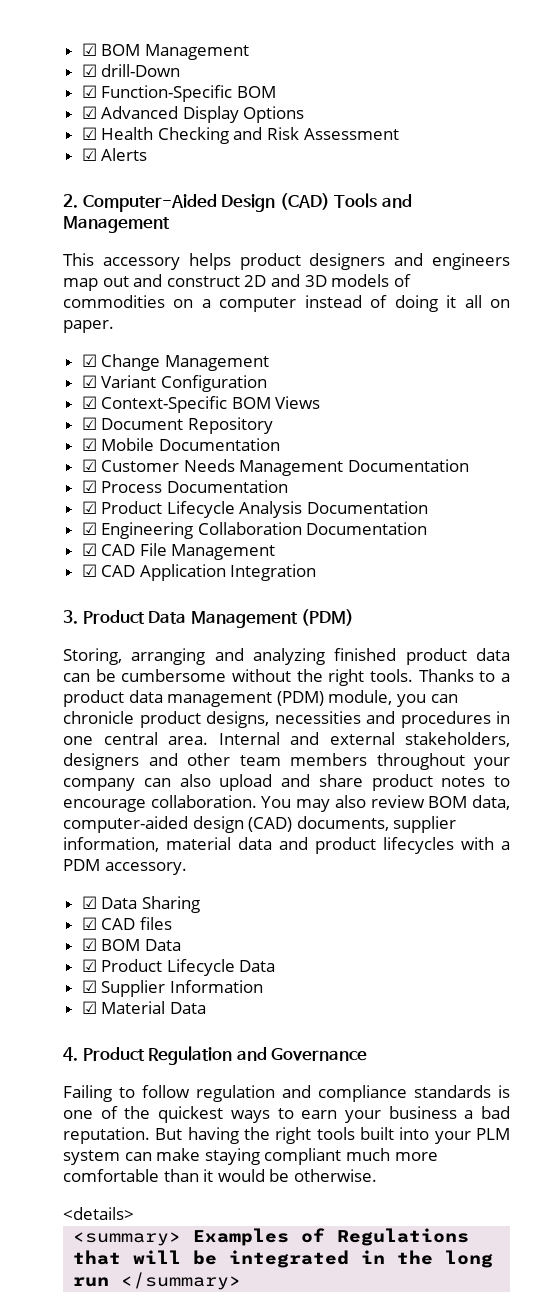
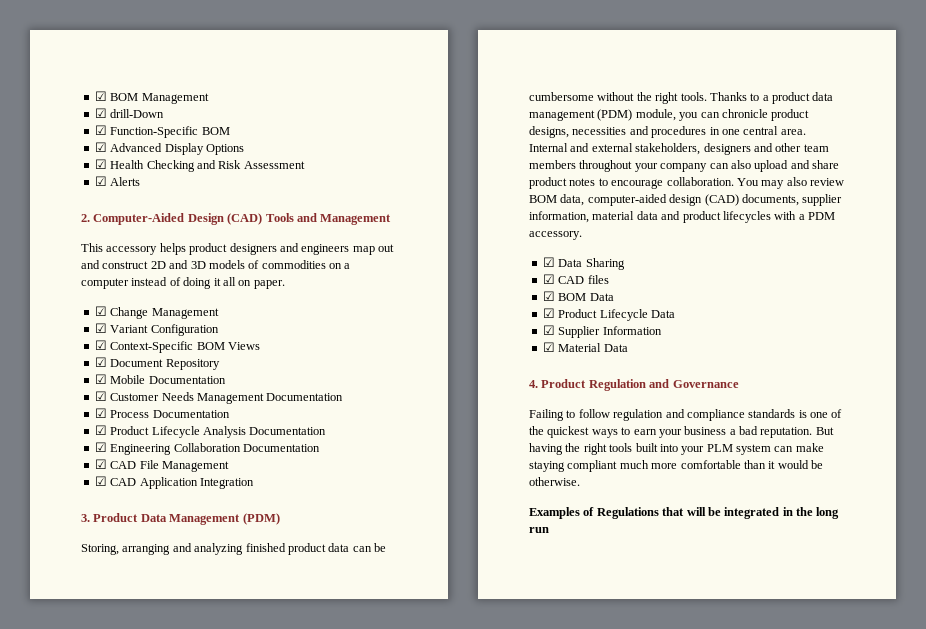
[63,1207,134,1220] [73,1232,182,1246] <details> // <summary> -> (580, 481) none
[121,1272,242,1290] </summary> -> (549, 530) none

